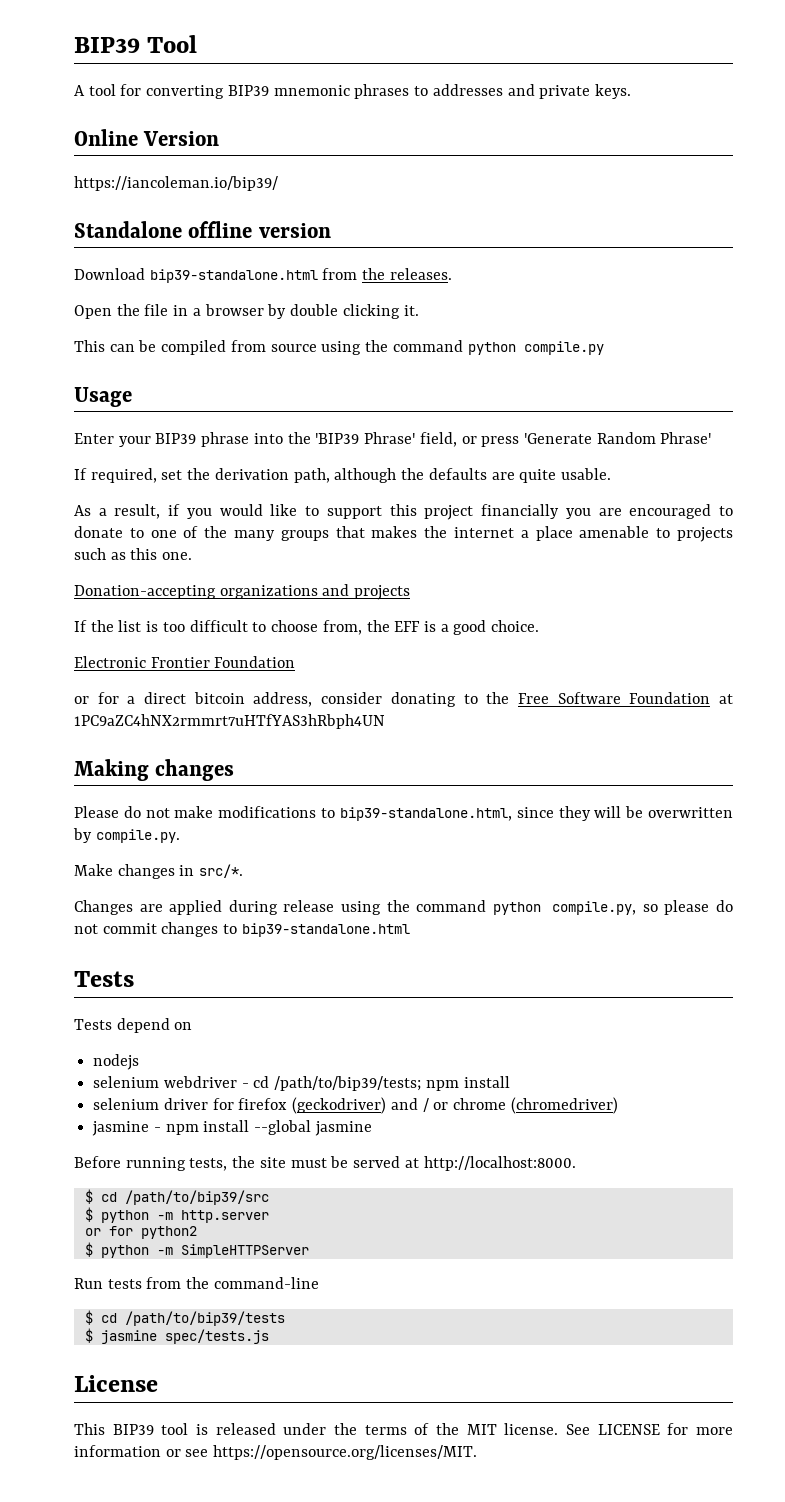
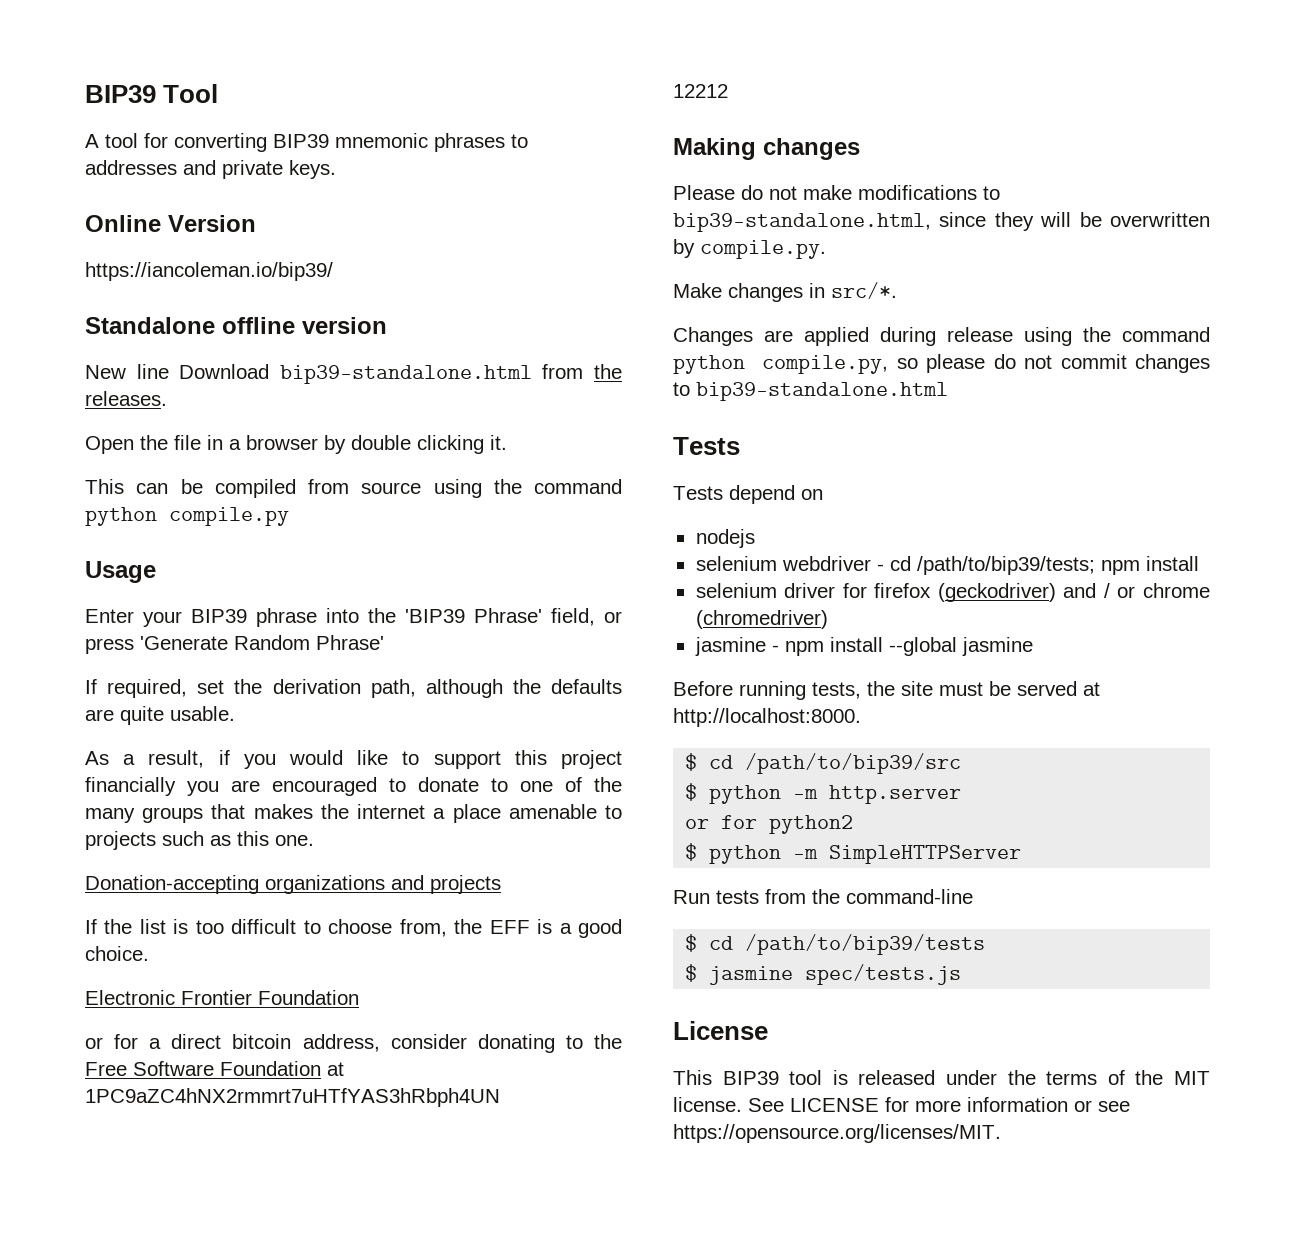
(331, 230) none -> [85,364,169,379] New line
(385, 721) none -> [673,84,728,98] // 12212

